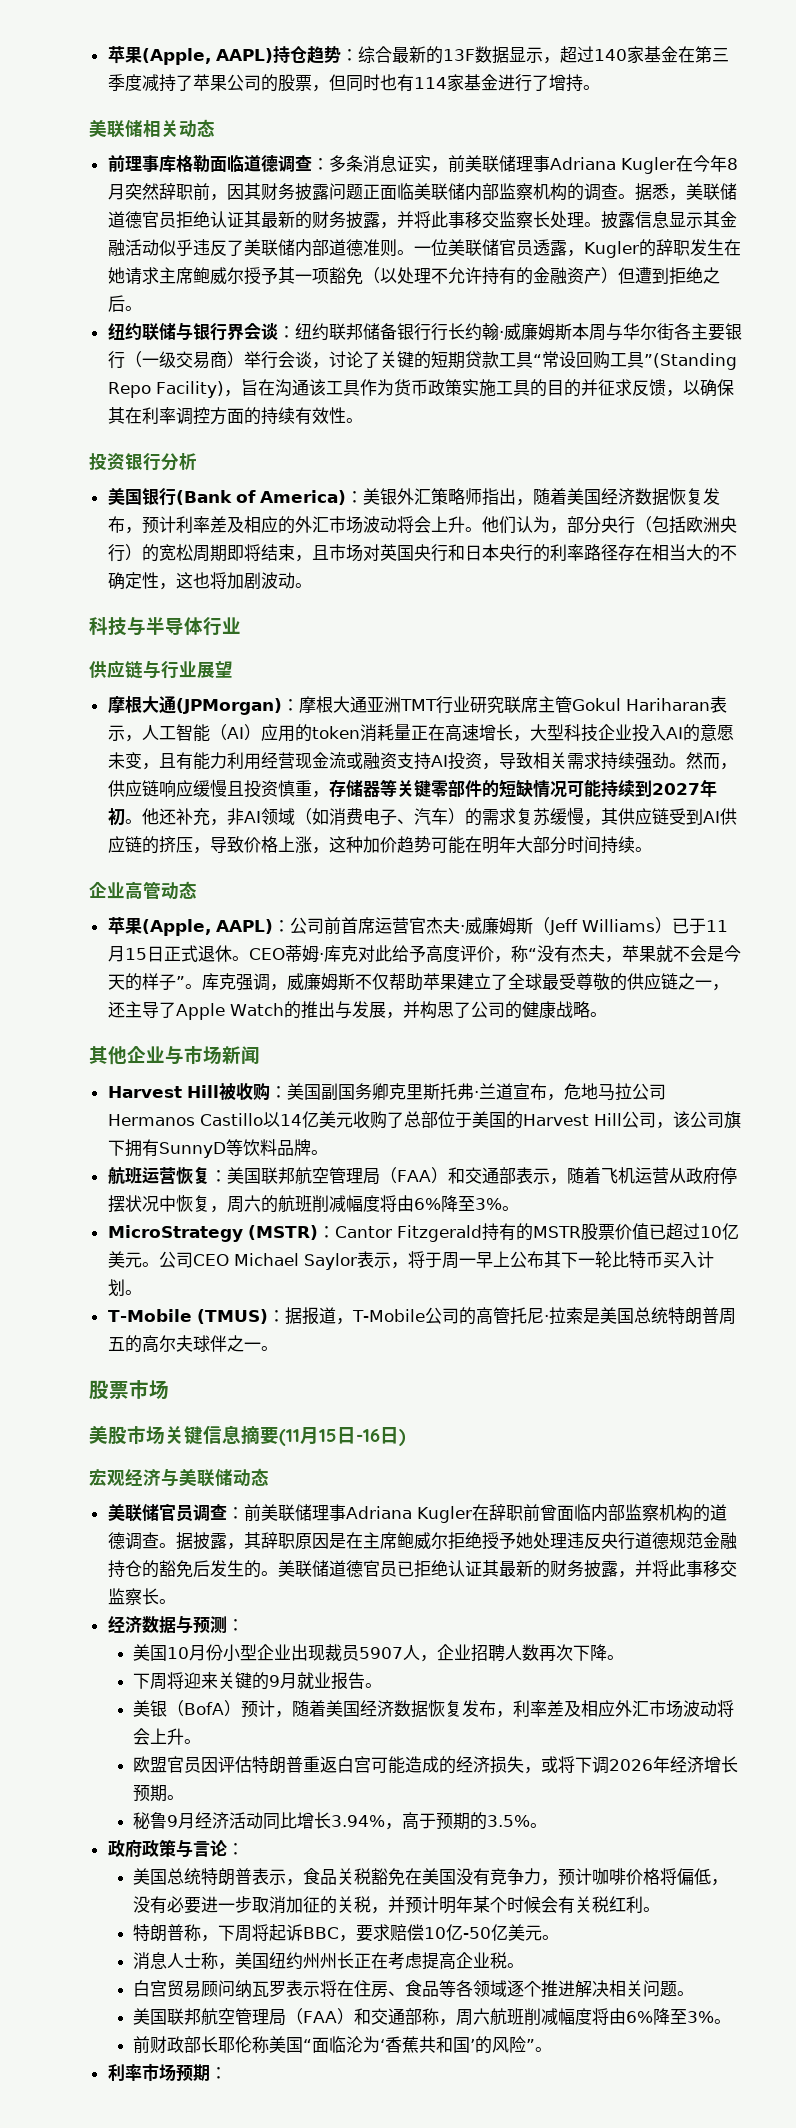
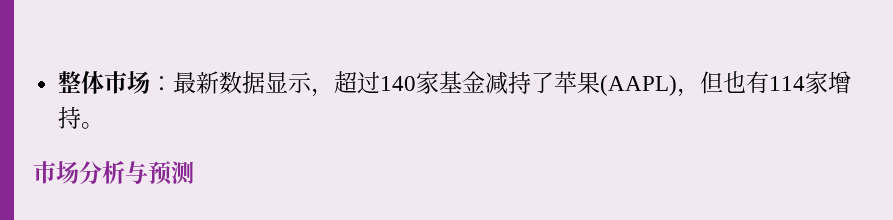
[107,45,475,65] 苹果(Apple, AAPL)持仓趋势：综合最新的13F -> [58,71,220,94] 整体市场：最新
[677,46,729,63] [107,74,600,92] [89,119,215,138] [107,154,738,174] [107,183,737,201] [107,211,737,229] [107,239,741,258] [107,267,720,285] [107,295,142,312] [107,322,742,341] [107,351,737,370] [107,379,734,398] [107,407,363,425] [89,452,197,471] [107,487,720,506] [107,516,737,534] [107,544,737,562] [107,572,312,590] [89,617,241,636] [89,660,233,679] [107,696,727,715] [107,724,734,742] [107,752,737,770] [107,779,717,798] [107,807,737,826] [107,836,652,854] [89,881,197,900] [107,917,728,936] [107,945,741,963] [107,973,729,991] [107,1001,607,1020] [89,1046,260,1065] [107,1083,666,1101] [107,1111,741,1129] [107,1139,328,1158] [107,1166,737,1185] [107,1195,519,1213] [107,1223,739,1242] [107,1251,714,1270] [107,1279,142,1296] [107,1307,736,1325] [107,1335,278,1353] [89,1380,169,1400] [89,1425,406,1446] [89,1468,269,1487] [107,1503,727,1523] [107,1532,737,1550] [107,1560,737,1578] [107,1588,176,1606] [107,1615,244,1634] [133,1644,625,1662] [133,1672,383,1690] [133,1700,735,1718] [133,1728,202,1745] [133,1756,739,1774] [133,1784,185,1802] [133,1812,548,1830] [107,1839,244,1857] [133,1868,729,1886] [133,1896,661,1914] [133,1924,560,1942] [133,1952,525,1970] [133,1980,695,1998] [133,2008,732,2026] [133,2036,553,2054] [107,2063,227,2082] 在第三季度减持了苹果公司的股票，但同时也有114家基金进行了增持。 // 美联储相关动态 // 前理事库格勒面临道德调查：多条消息证实，前美联储理事Adriana Kugler在今年8月突然辞职前，因其财务披露问题正面临美联储内部监察机构的调查。据悉，美联储道德官员拒绝认证其最新的财务披露，并将此事移交监察长处理。披露信息显示其金融活动似乎违反了美联储内部道德准则。一位美联储官员透露，Kugler的辞职发生在她请求主席鲍威尔授予其一项豁免（以处理不允许持有的金融资产）但遭到拒绝之后。 // 纽约联储与银行界会谈：纽约联邦储备银行行长约翰·威廉姆斯本周与华尔街各主要银行（一级交易商）举行会谈，讨论了关键的短期贷款工具“常设回购工具”(Standing Repo Facility)，旨在沟通该工具作为货币政策实施工具的目的并征求反馈，以确保其在利率调控方面的持续有效性。 // 投资银行分析 // 美国银行(Bank of America)：美银外汇策略师指出，随着美国经济数据恢复发布，预计利率差及相应的外汇市场波动将会上升。他们认为，部分央行（包括欧洲央行）的宽松周期即将结束，且市场对英国央行和日本央行的利率路径存在相当大的不确定性，这也将加剧波动。 // 科技与半导体行业 // 供应链与行业展望 // 摩根大通(JPMorgan)：摩根大通亚洲TMT行业研究联席主管Gokul Hariharan表示，人工智能（AI）应用的token消耗量正在高速增长，大型科技企业投入AI的意愿未变，且有能力利用经营现金流或融资支持AI投资，导致相关需求持续强劲。然而，供应链响应缓慢且投资慎重，存储器等关键零部件的短缺情况可能持续到2027年初。他还补充，非AI领域（如消费电子、汽车）的需求复苏缓慢，其供应链受到AI供应链的挤压，导致价格上涨，这种加价趋势可能在明年大部分时间持续。 // 企业高管动态 // 苹果(Apple, AAPL)：公司前首席运营官杰夫·威廉姆斯（Jeff Williams）已于11月15日正式退休。CEO蒂姆·库克对此给予高度评价，称“没有杰夫，苹果就不会是今天的样子”。库克强调，威廉姆斯不仅帮助苹果建立了全球最受尊敬的供应链之一，还主导了Apple Watch的推出与发展，并构思了公司的健康战略。 // 其他企业与市场新闻 // Harvest Hill被收购：美国副国务卿克里斯托弗·兰道宣布，危地马拉公司Hermanos Castillo以14亿美元收购了总部位于美国的Harvest Hill公司，该公司旗下拥有SunnyD等饮料品牌。 // 航班运营恢复：美国联邦航空管理局（FAA）和交通部表示，随着飞机运营从政府停摆状况中恢复，周六的航班削减幅度将由6%降至3%。 // MicroStrategy (MSTR)：Cantor Fitzgerald持有的MSTR股票价值已超过10亿美元。公司CEO Michael Saylor表示，将于周一早上公布其下一轮比特币买入计划。 // T-Mobile (TMUS)：据报道，T-Mobile公司的高管托尼·拉索是美国总统特朗普周五的高尔夫球伴之一。 // 股票市场 // 美股市场关键信息摘要(11月15日-16日) // 宏观经济与美联储动态 // 美联储官员调查：前美联储理事Adriana Kugler在辞职前曾面临内部监察机构的道德调查。据披露，其辞职原因是在主席鲍威尔拒绝授予她处理违反央行道德规范金融持仓的豁免后发生的。美联储道德官员已拒绝认证其最新的财务披露，并将此事移交监察长。 // 经济数据与预测： // 美国10月份小型企业出现裁员5907人，企业招聘人数再次下降。 // 下周将迎来关键的9月就业报告。 // 美银（BofA）预计，随着美国经济数据恢复发布，利率差及相应外汇市场波动将会上升。 // 欧盟官员因评估特朗普重返白宫可能造成的经济损失，或将下调2026年经济增长预期。 // 秘鲁9月经济活动同比增长3.94%，高于预期的3.5%。 // 政府政策与言论： // 美国总统特朗普表示，食品关税豁免在美国没有竞争力，预计咖啡价格将偏低，没有必要进一步取消加征的关税，并预计明年某个时候会有关税红利。 // 特朗普称，下周将起诉BBC，要求赔偿10亿-50亿美元。 // 消息人士称，美国纽约州州长正在考虑提高企业税。 // 白宫贸易顾问纳瓦罗表示将在住房、食品等各领域逐个推进解决相关问题。 // 美国联邦航空管理局（FAA）和交通部称，周六航班削减幅度将由6%降至3%。 // 前财政部长耶伦称美国“面临沦为‘香蕉共和国’的风险”。 // 利率市场预期： -> [485,71,852,97] [58,106,105,129] [33,161,194,185] 减持了苹果(AAPL)，但也有114家增持。 // 市场分析与预测

